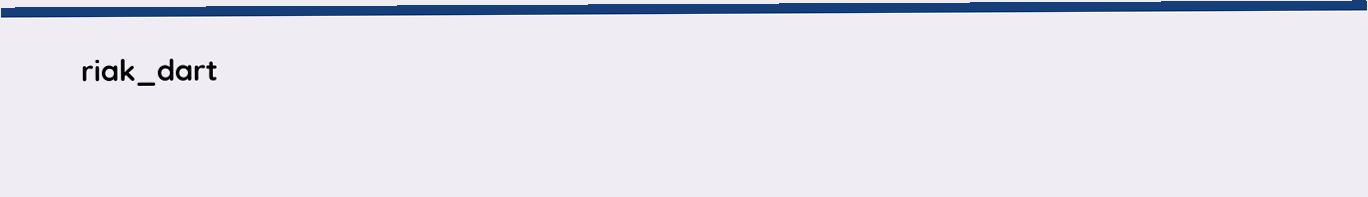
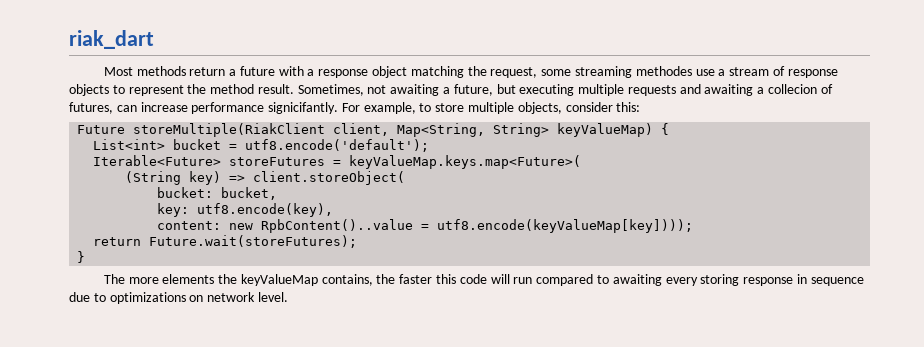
(218, 72) none -> [103,66,838,78] [69,84,833,96] [69,102,641,114] [77,123,670,137] [93,139,430,152] [93,155,582,169] [125,171,406,185] [157,187,278,200] [157,203,334,217] [157,219,694,233] [93,235,358,248] [77,251,86,263] [103,274,864,286] [69,292,288,304] // Most methods return a future with a response object matching the request, some streaming methodes use a stream of response objects to represent the method result. Sometimes, not awaiting a future, but executing multiple requests and awaiting a collecion of futures, can increase performance signicifantly. For example, to store multiple objects, consider this: // Future storeMultiple(RiakClient client, Map<String, String> keyValueMap) { // List<int> bucket = utf8.encode('default'); // Iterable<Future> storeFutures = keyValueMap.keys.map<Future>( // (String key) => client.storeObject( // bucket: bucket, // key: utf8.encode(key), // content: new RpbContent()..value = utf8.encode(keyValueMap[key]))); // return Future.wait(storeFutures); // } // The more elements the keyValueMap contains, the faster this code will run compared to awaiting every storing response in sequence due to optimizations on network level.

